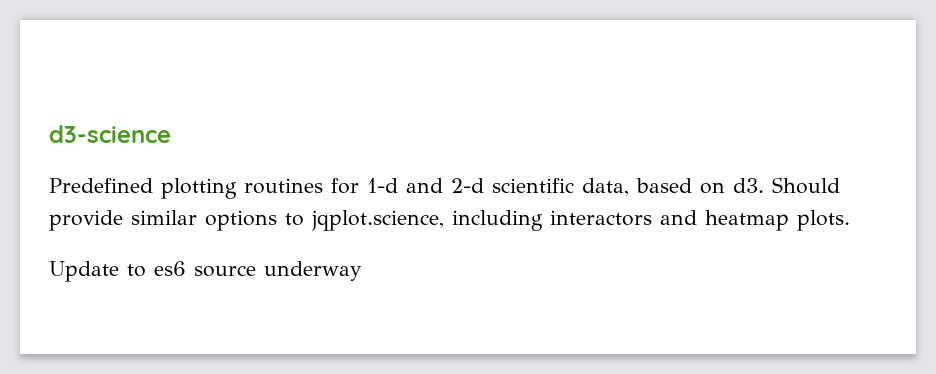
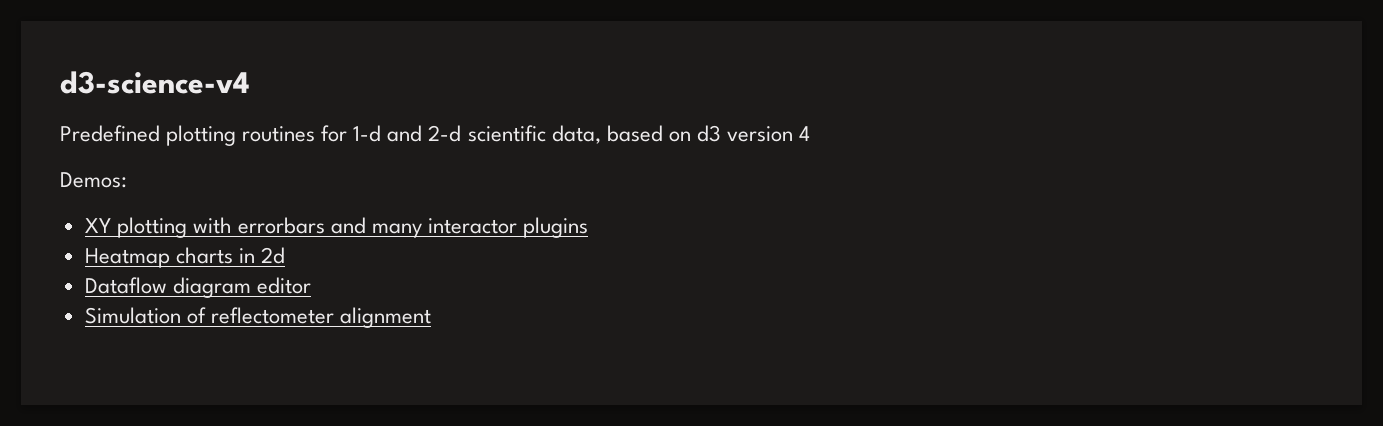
[49,125,171,143] d3-science -> [60,71,250,94] d3-science-v4
[733,177,840,194] [49,210,850,231] [49,261,362,282] d3. Should provide similar options to jqplot.science, including interactors and heatmap plots. // Update to es6 source underway -> [696,125,810,142] [60,172,127,188] [84,217,589,238] [84,247,285,268] [84,277,311,298] [84,307,431,328] d3 version 4 // Demos: // XY plotting with errorbars and many interactor plugins // Heatmap charts in 2d // Dataflow diagram editor // Simulation of reflectometer alignment

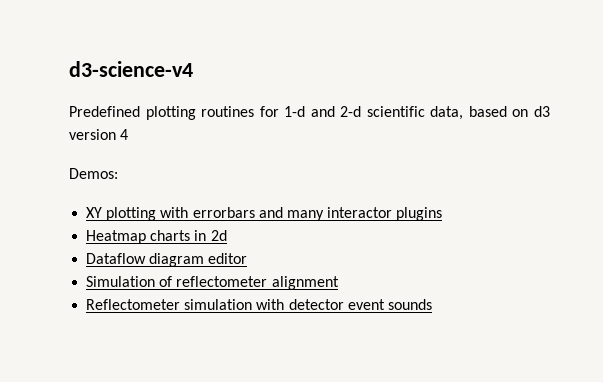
(431, 317) none -> [86,299,432,310] // Reflectometer simulation with detector event sounds

